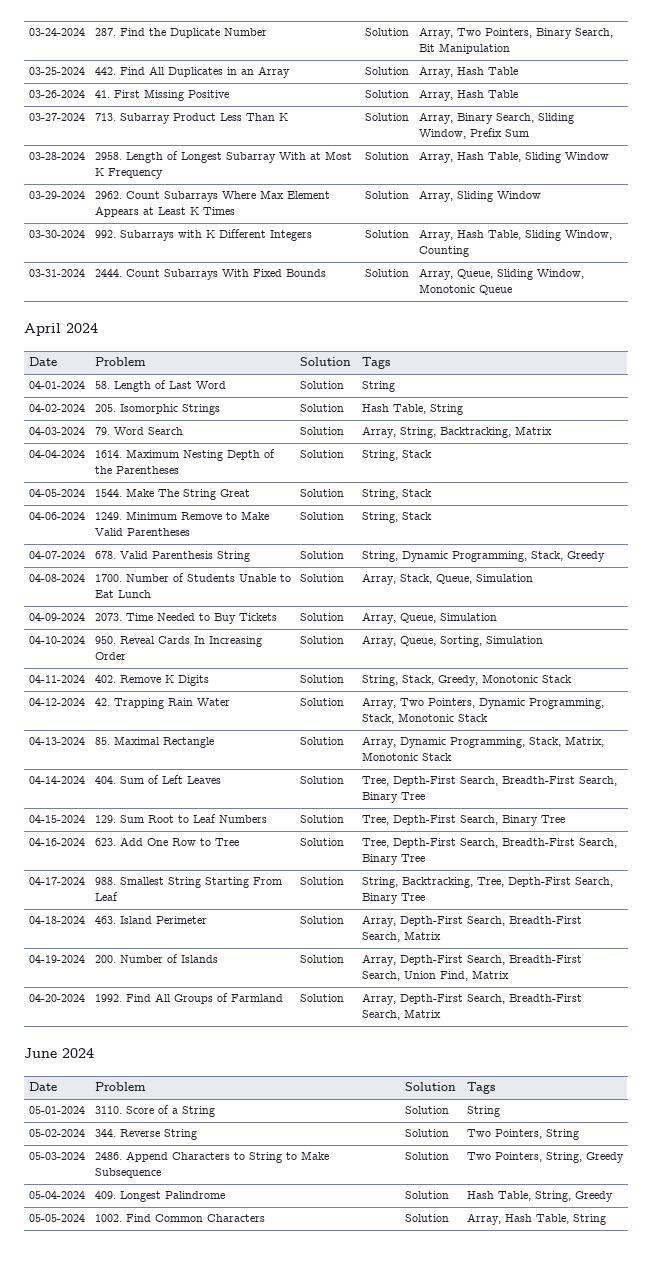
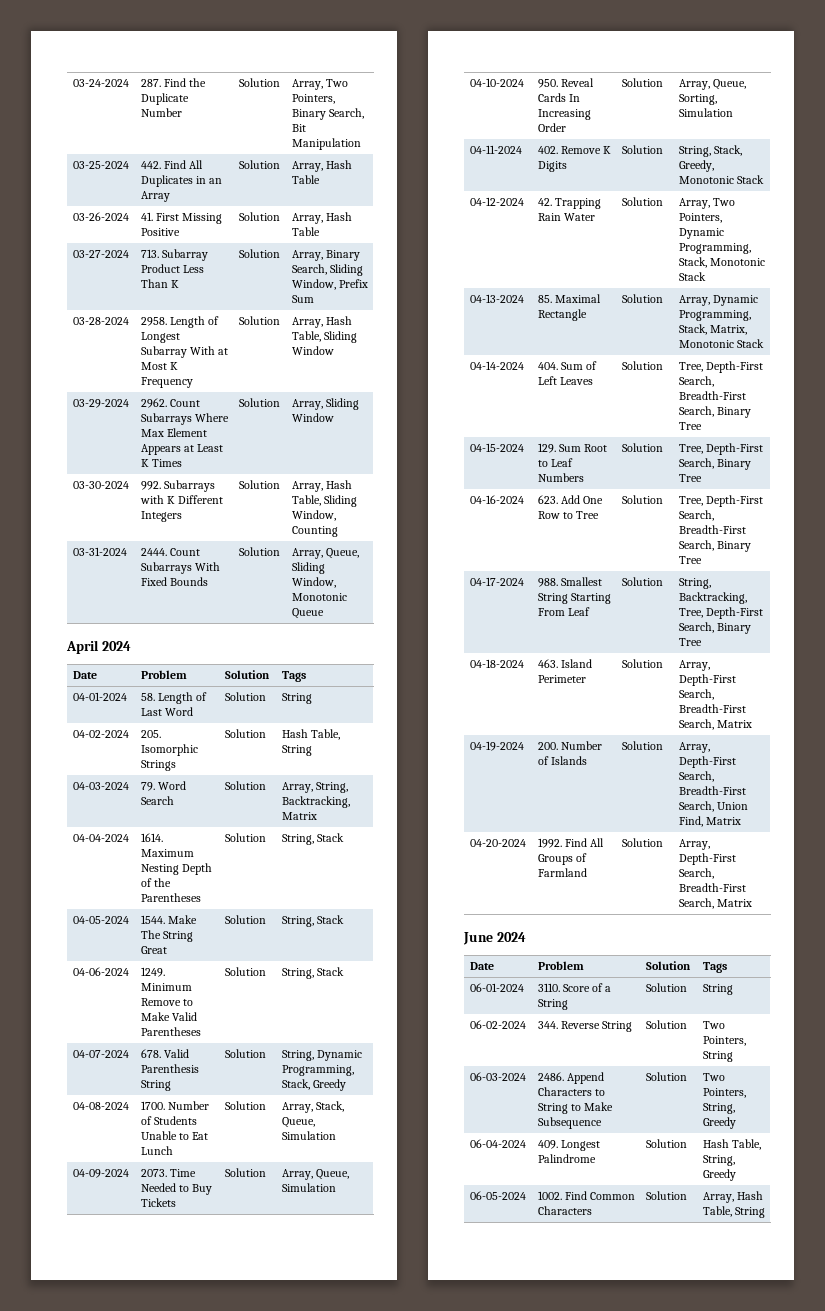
[28,1106,85,1114] 05-01-2024 -> [469,983,524,992] 06-01-2024
[28,1129,85,1137] 05-02-2024 -> [469,1020,526,1029] 06-02-2024
[28,1152,85,1160] 05-03-2024 -> [469,1072,526,1081] 06-03-2024
[28,1191,85,1199] 05-04-2024 -> [469,1139,526,1148] 06-04-2024
[28,1214,85,1222] 05-05-2024 -> [469,1191,526,1200] 06-05-2024

